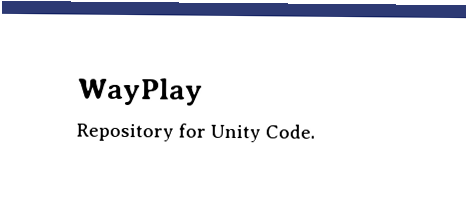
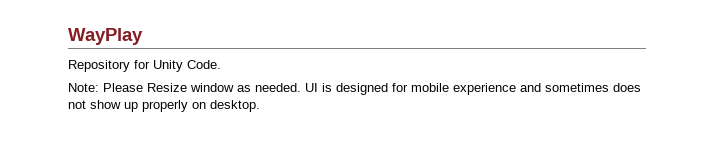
(316, 131) none -> [68,83,641,95] [68,100,260,112] // Note: Please Resize window as needed. UI is designed for mobile experience and sometimes does not show up properly on desktop.

